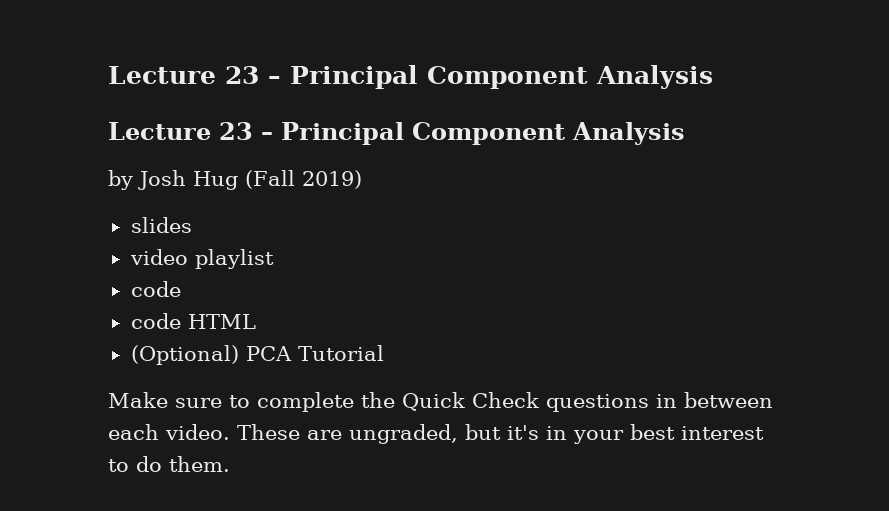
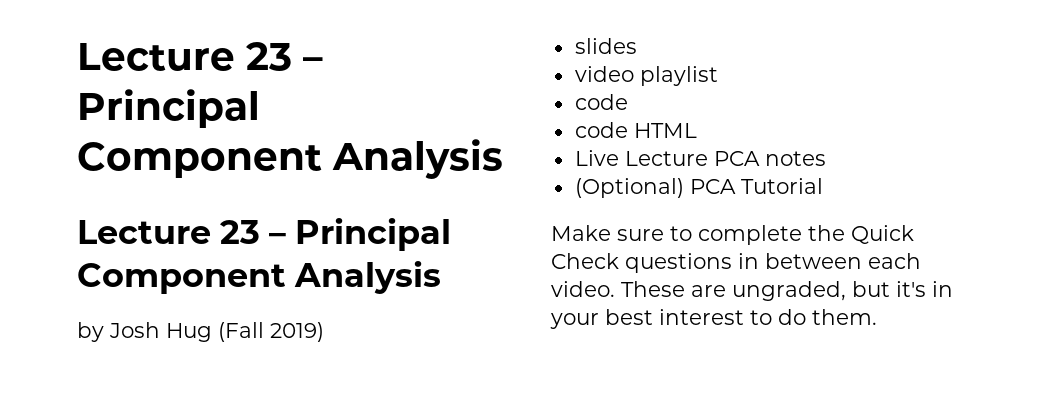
(256, 321) none -> [574,150,826,166] // Live Lecture PCA notes

